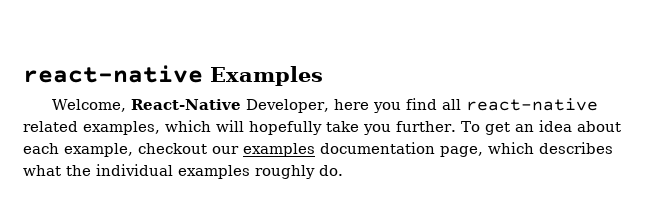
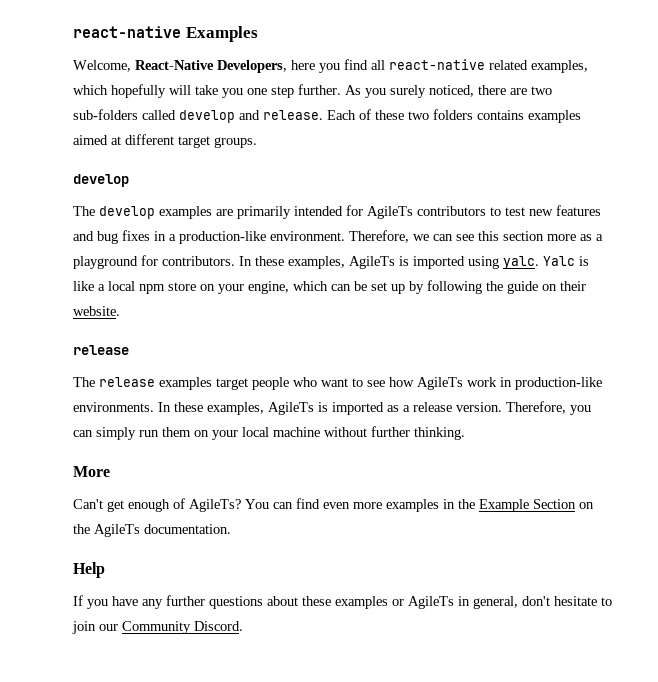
[246,99,330,113] Developer, -> [217,60,287,73] Developers,
[216,120,621,135] [23,142,613,157] [23,164,343,179] will hopefully take you further. To get an idea about each example, checkout our examples documentation page, which describes what the individual examples roughly do. -> [111,84,552,98] [73,109,581,123] [73,134,257,148] [73,174,129,187] [73,205,601,219] [73,230,603,244] [73,255,589,269] [73,280,586,294] [73,306,120,316] [73,345,129,355] [73,377,602,390] [73,401,591,415] [73,426,465,440] [73,466,110,477] [73,498,594,512] [73,524,231,537] [73,562,105,578] [73,595,612,609] [72,621,243,634] hopefully will take you one step further. As you surely noticed, there are two sub-folders called develop and release. Each of these two folders contains examples aimed at different target groups. // develop // The develop examples are primarily intended for AgileTs contributors to test new features and bug fixes in a production-like environment. Therefore, we can see this section more as a playground for contributors. In these examples, AgileTs is imported using yalc. Yalc is like a local npm store on your engine, which can be set up by following the guide on their website. // release // The release examples target people who want to see how AgileTs work in production-like environments. In these examples, AgileTs is imported as a release version. Therefore, you can simply run them on your local machine without further thinking. // More // Can't get enough of AgileTs? You can find even more examples in the Example Section on the AgileTs documentation. // Help // If you have any further questions about these examples or AgileTs in general, don't hesitate to join our Community Discord.

